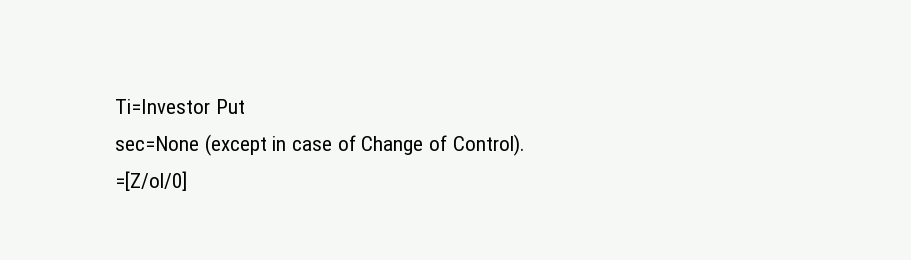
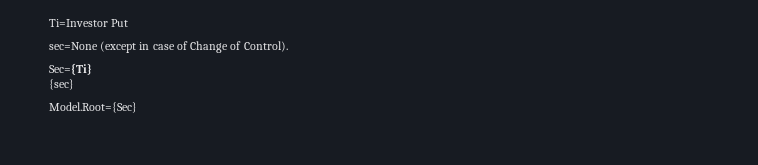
[115,171,187,191] =[Z/ol/0] -> [49,63,92,75] [49,79,74,90] [49,102,137,113] Sec={Ti} // {sec} // Model.Root={Sec}

